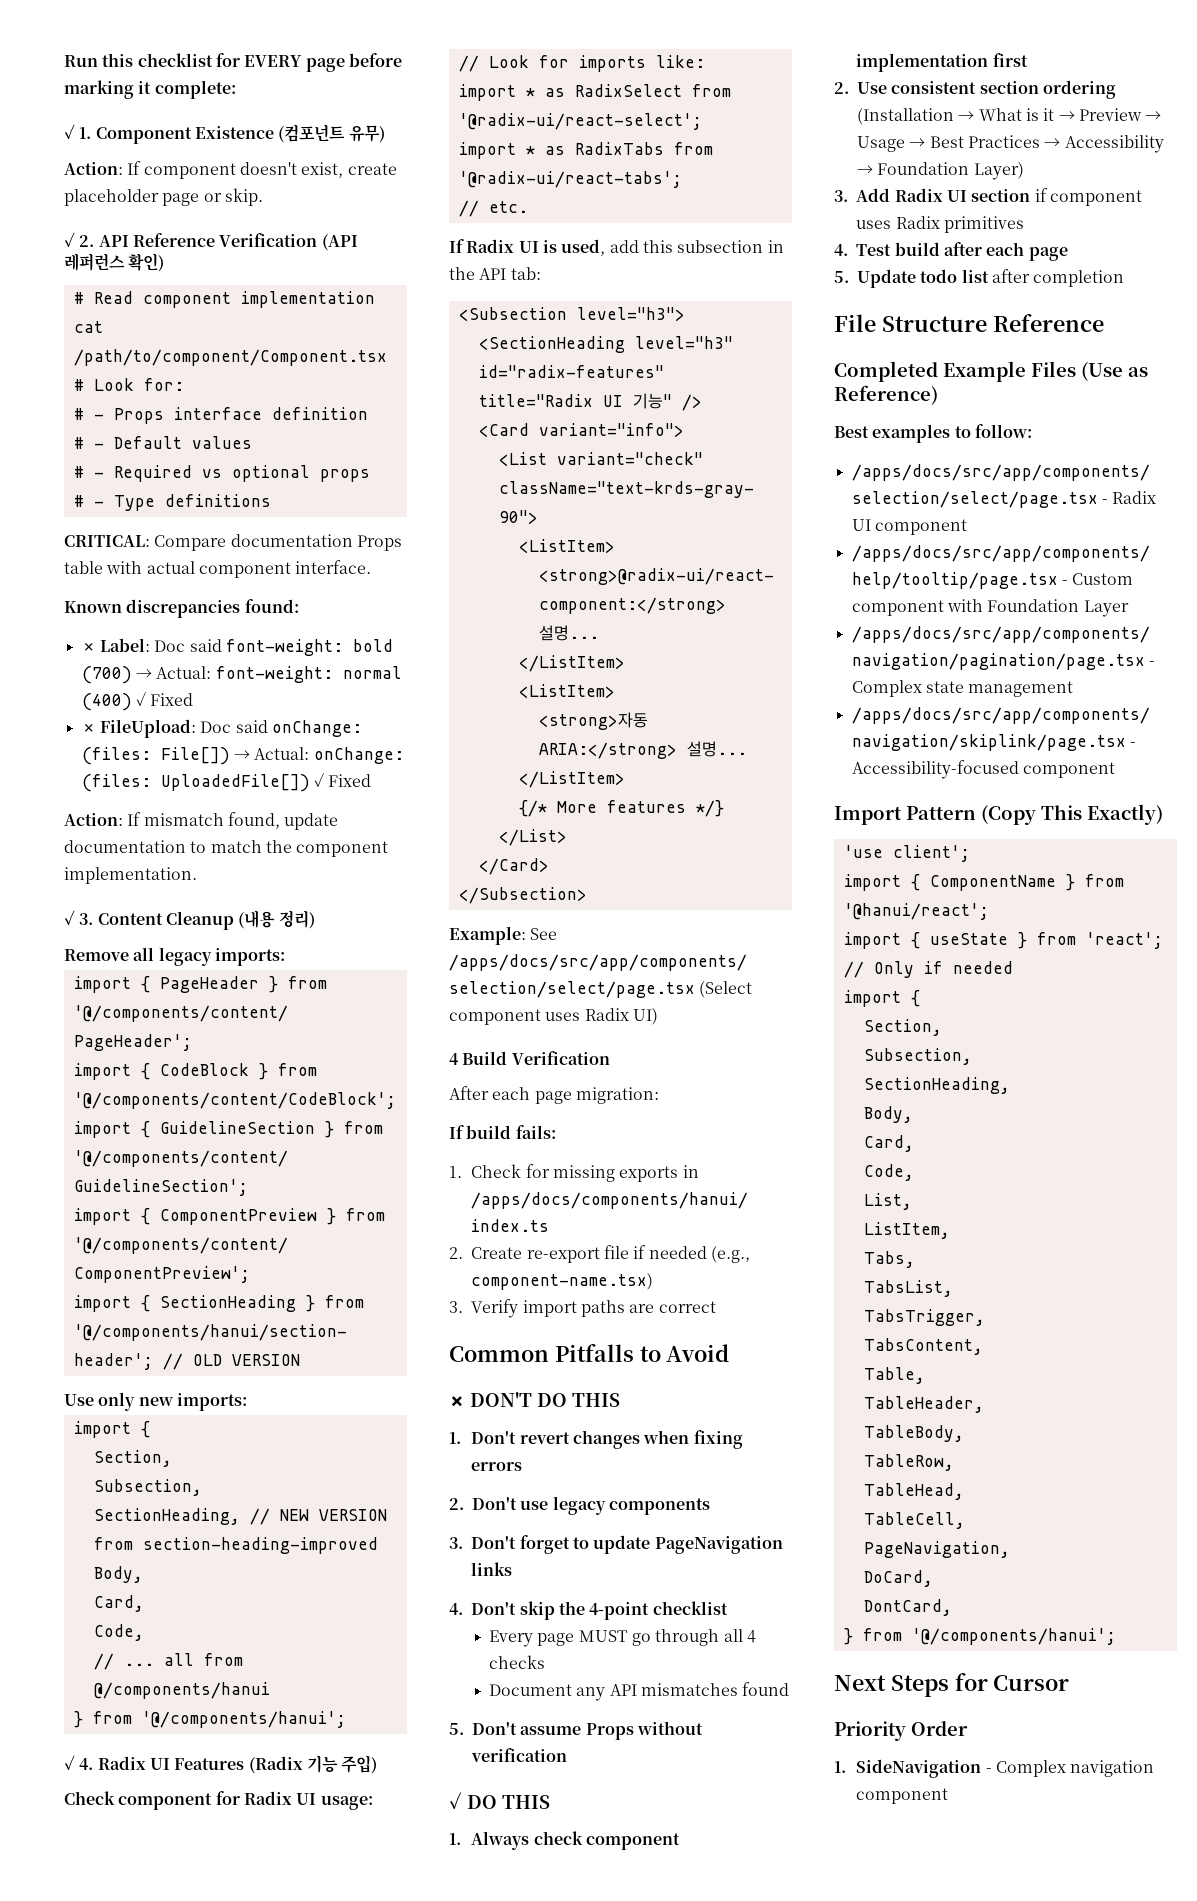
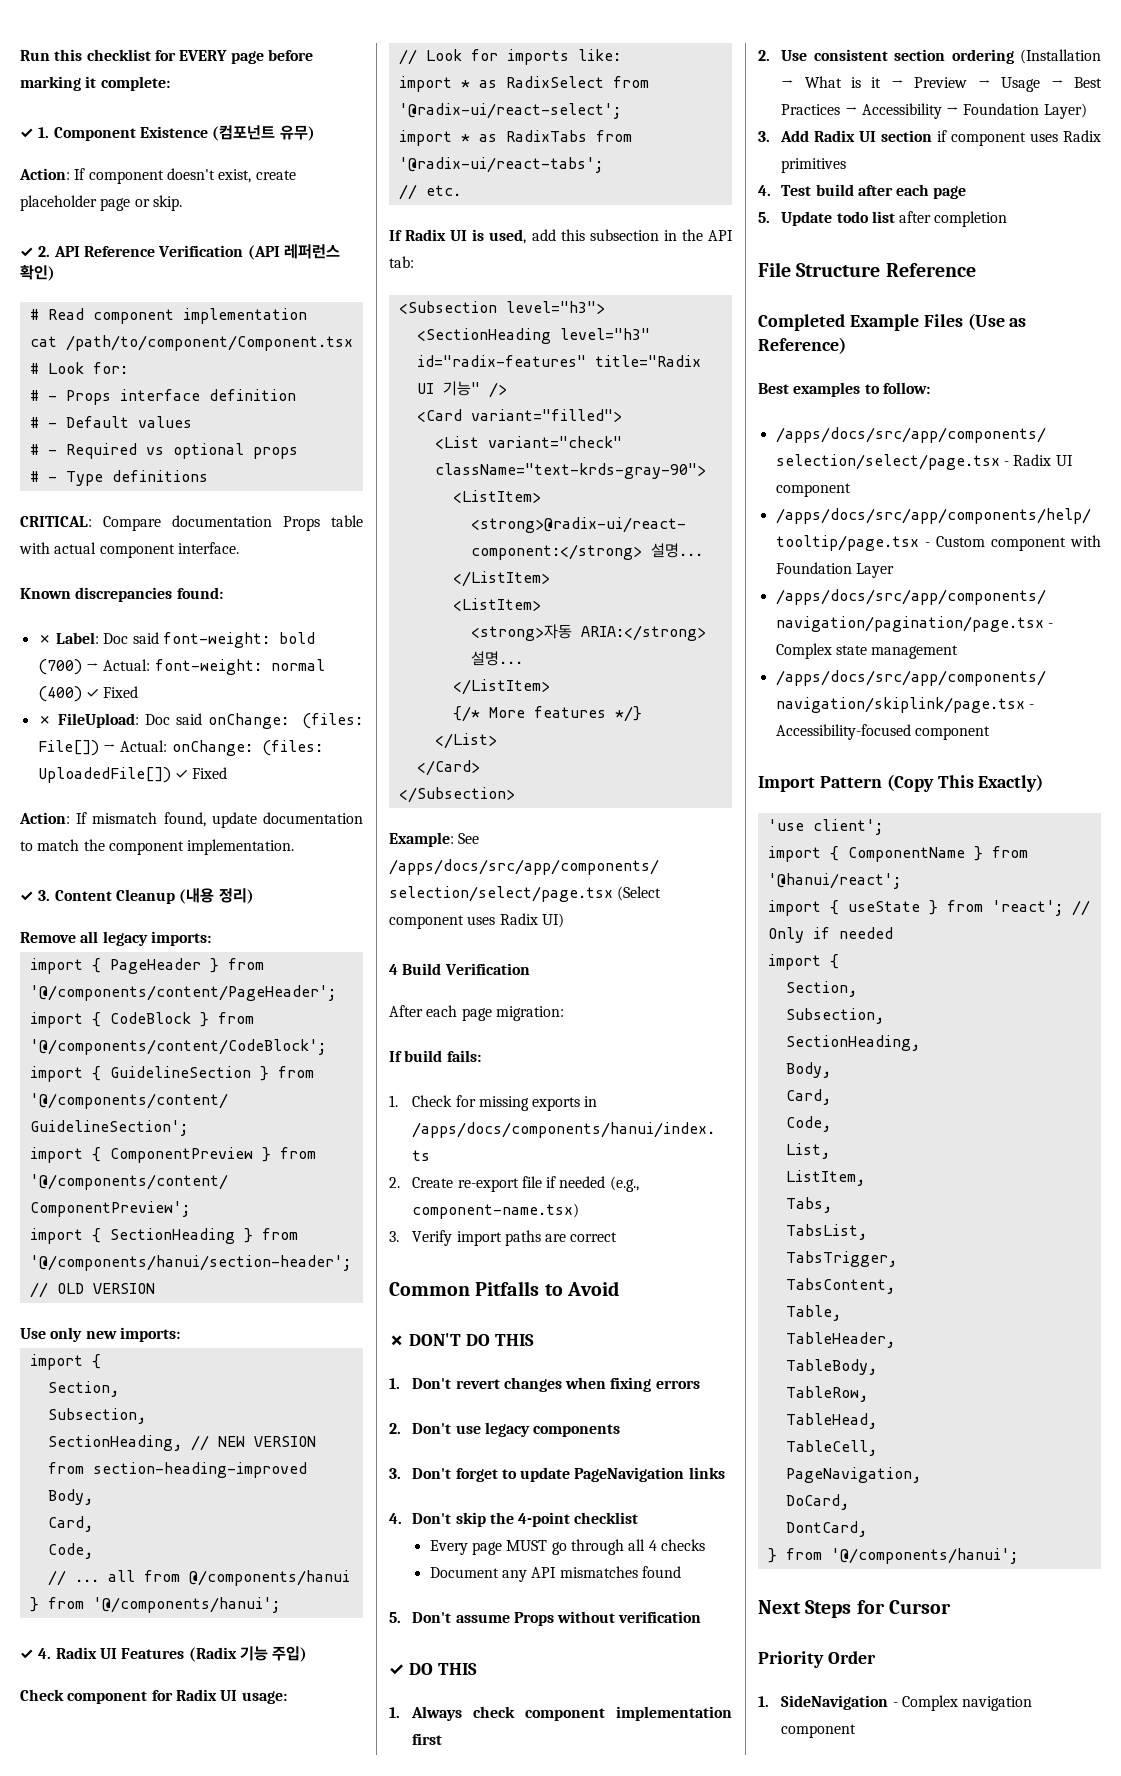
[538,423,684,437] variant="info"> -> [470,409,622,422] variant="filled">

